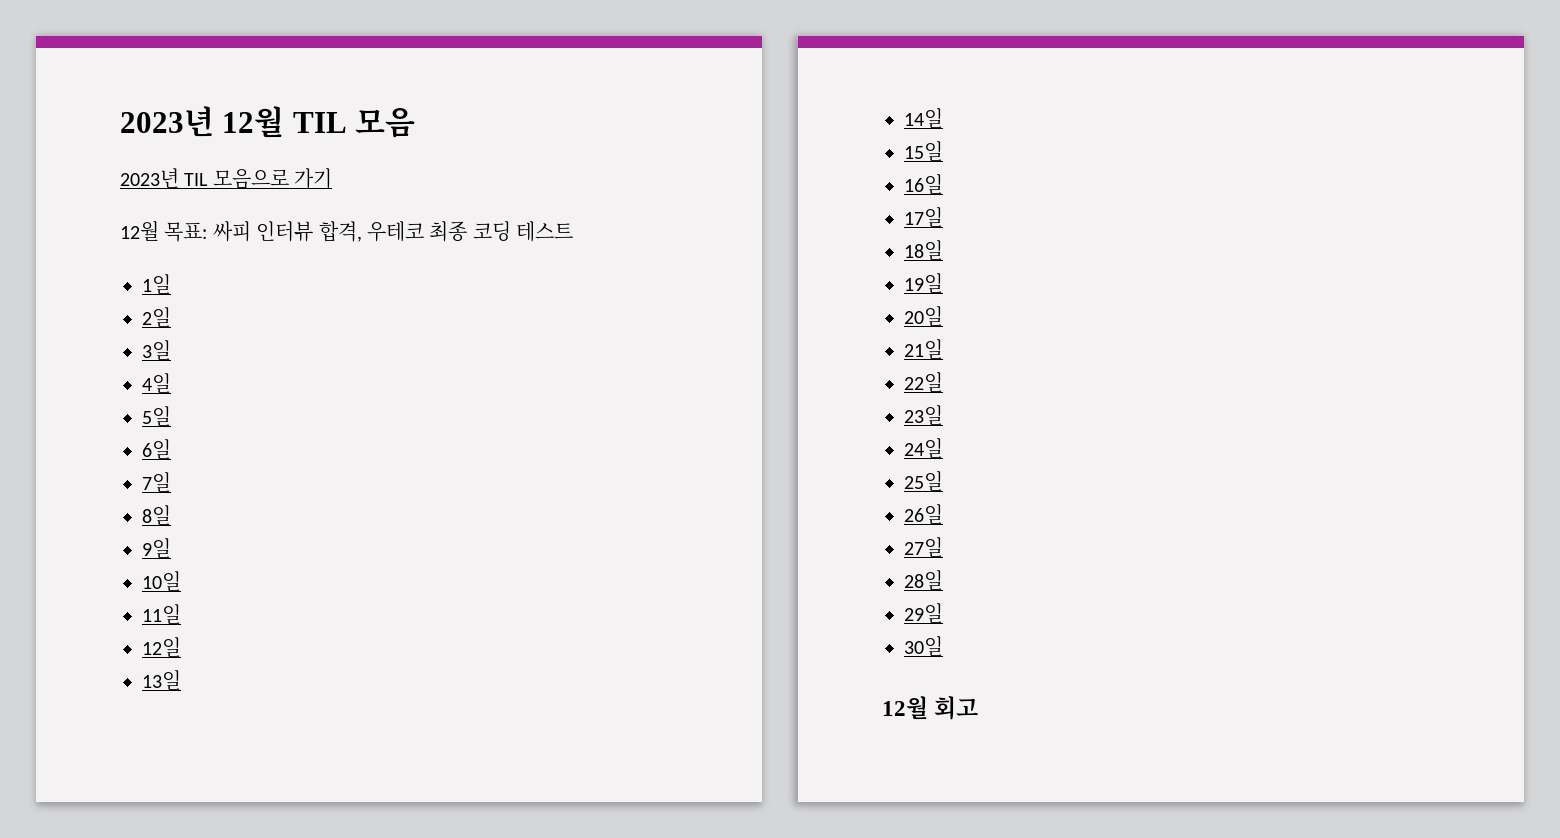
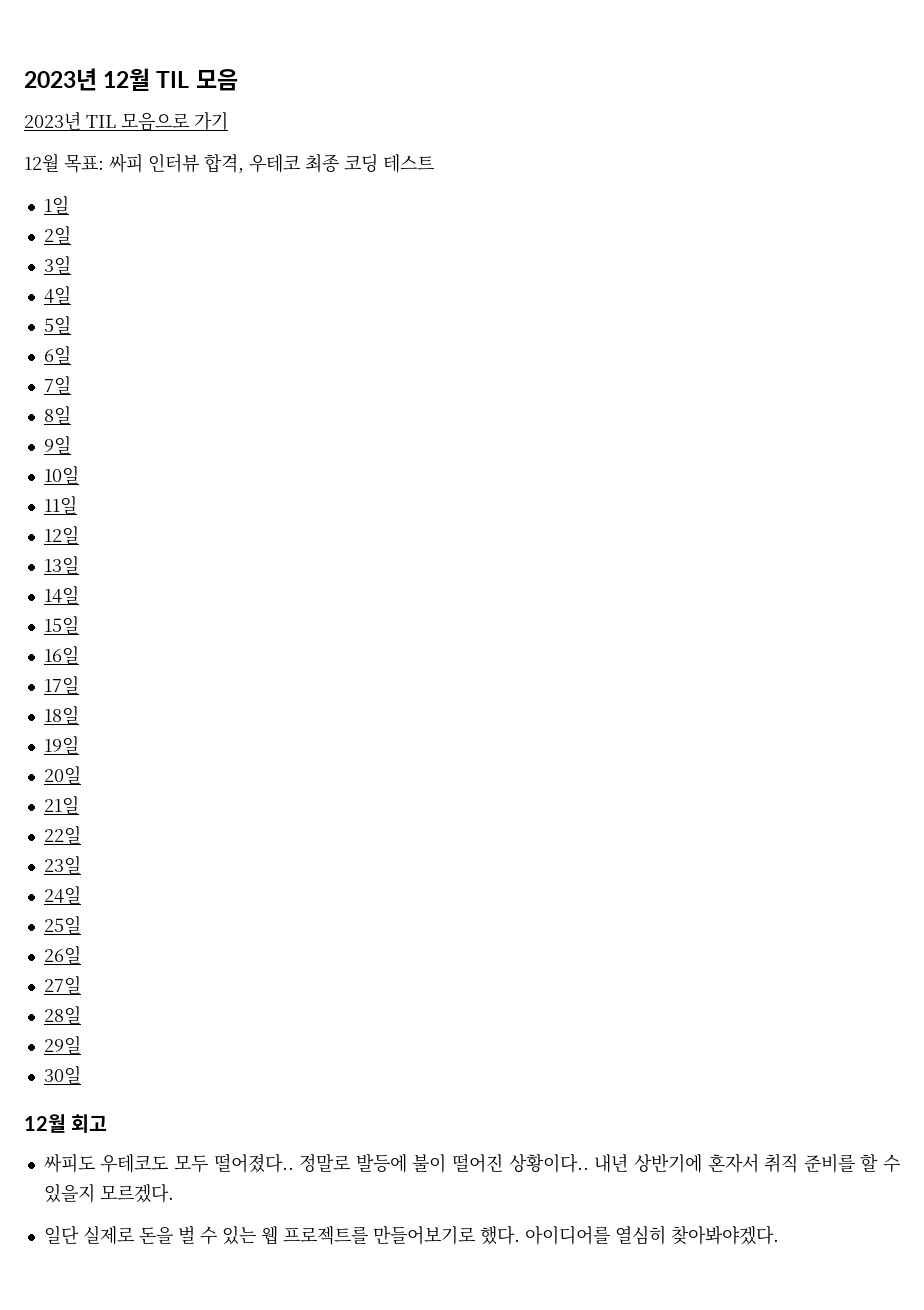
(979, 708) none -> [43,1153,901,1173] [43,1183,174,1203] [43,1225,779,1245] // 싸피도 우테코도 모두 떨어졌다.. 정말로 발등에 불이 떨어진 상황이다.. 내년 상반기에 혼자서 취직 준비를 할 수 있을지 모르겠다. // 일단 실제로 돈을 벌 수 있는 웹 프로젝트를 만들어보기로 했다. 아이디어를 열심히 찾아봐야겠다.

